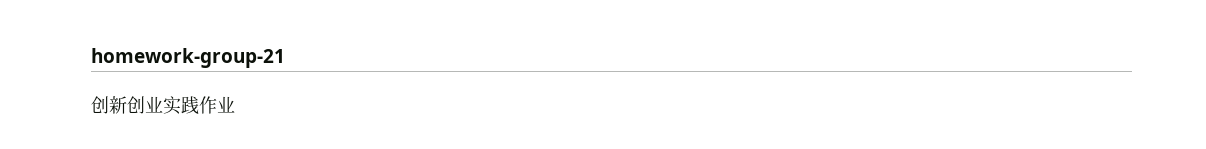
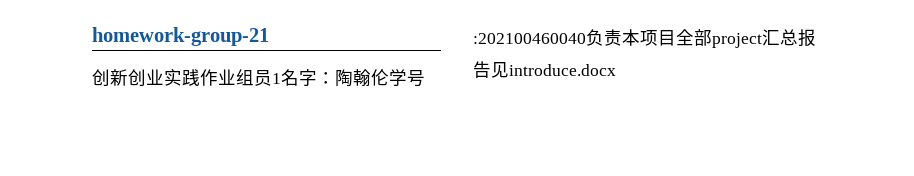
(235, 104) none -> [236,69,425,87] [473,29,816,48] [473,61,616,78] 组员1名字：陶翰伦学号:202100460040负责本项目全部project汇总报告见introduce.docx

